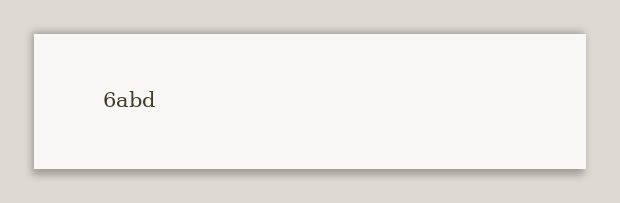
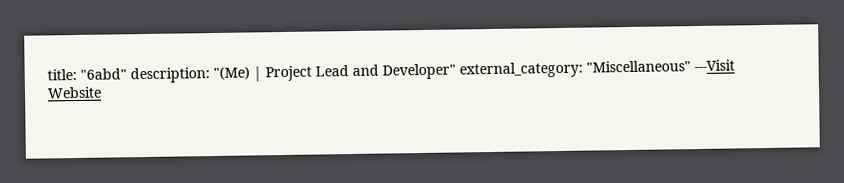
[103,91,155,107] 6abd -> [47,59,735,84] [47,86,102,99] title: "6abd" description: "(Me) | Project Lead and Developer" external_category: "Miscellaneous" ---Visit Website

